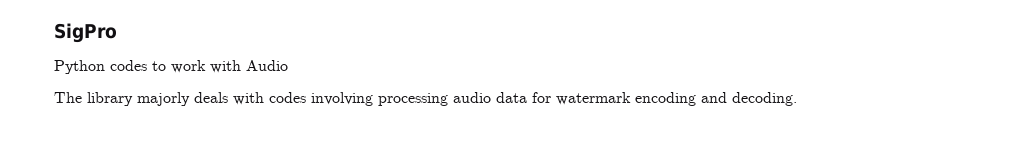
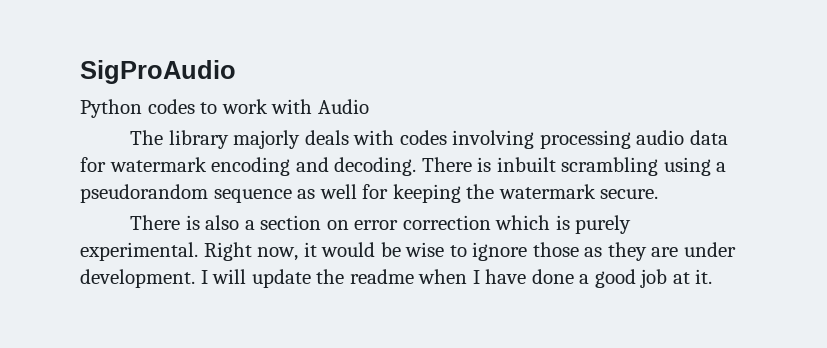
[54,23,117,43] SigPro -> [80,60,236,84] SigProAudio
(797, 99) none -> [421,157,727,176] [80,184,659,203] [130,215,632,234] [80,242,736,261] [80,269,713,288] There is inbuilt scrambling using a pseudorandom sequence as well for keeping the watermark secure. // There is also a section on error correction which is purely experimental. Right now, it would be wise to ignore those as they are under development. I will update the readme when I have done a good job at it.

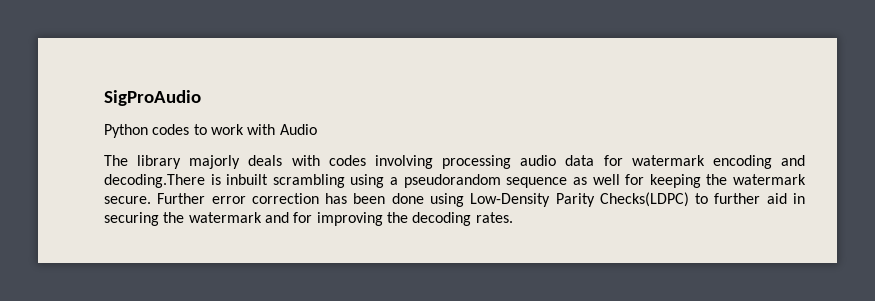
[334,157,472,176] decoding. There -> [104,174,205,188] decoding.There
[130,215,632,234] [80,242,736,261] [80,269,713,288] // There is also a section on error correction which is purely experimental. Right now, it would be wise to ignore those as they are under development. I will update the readme when I have done a good job at it. -> [157,192,806,207] [104,212,513,226] Further error correction has been done using Low-Density Parity Checks(LDPC) to further aid in securing the watermark and for improving the decoding rates.

